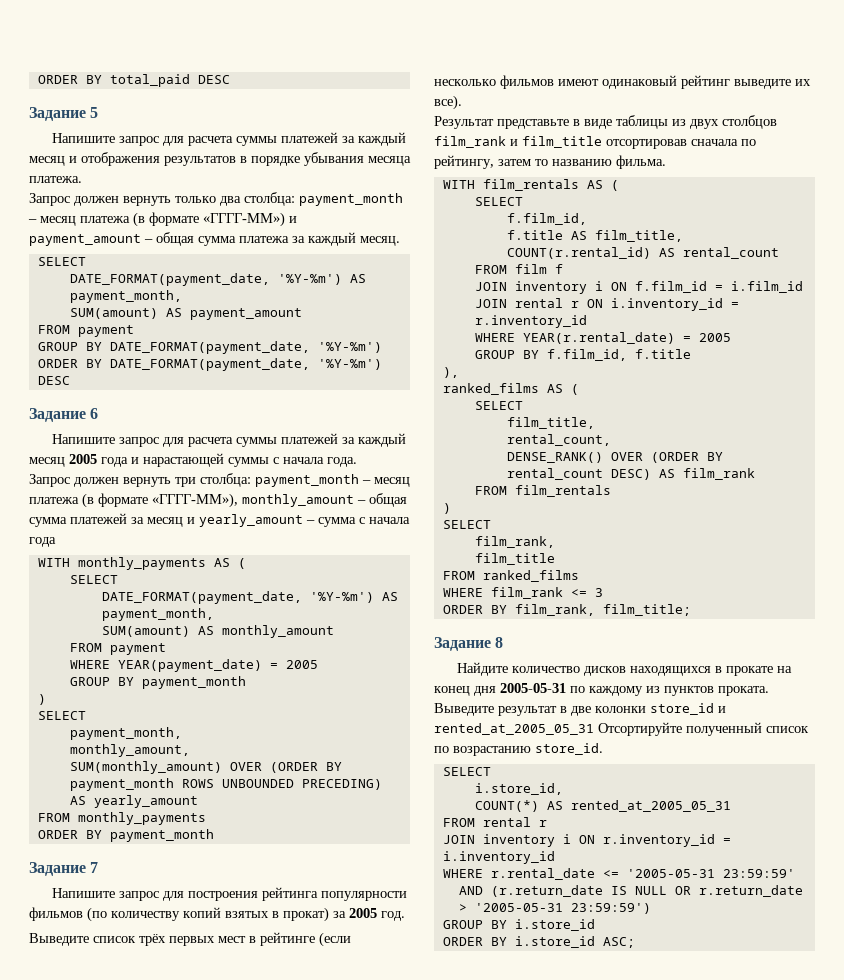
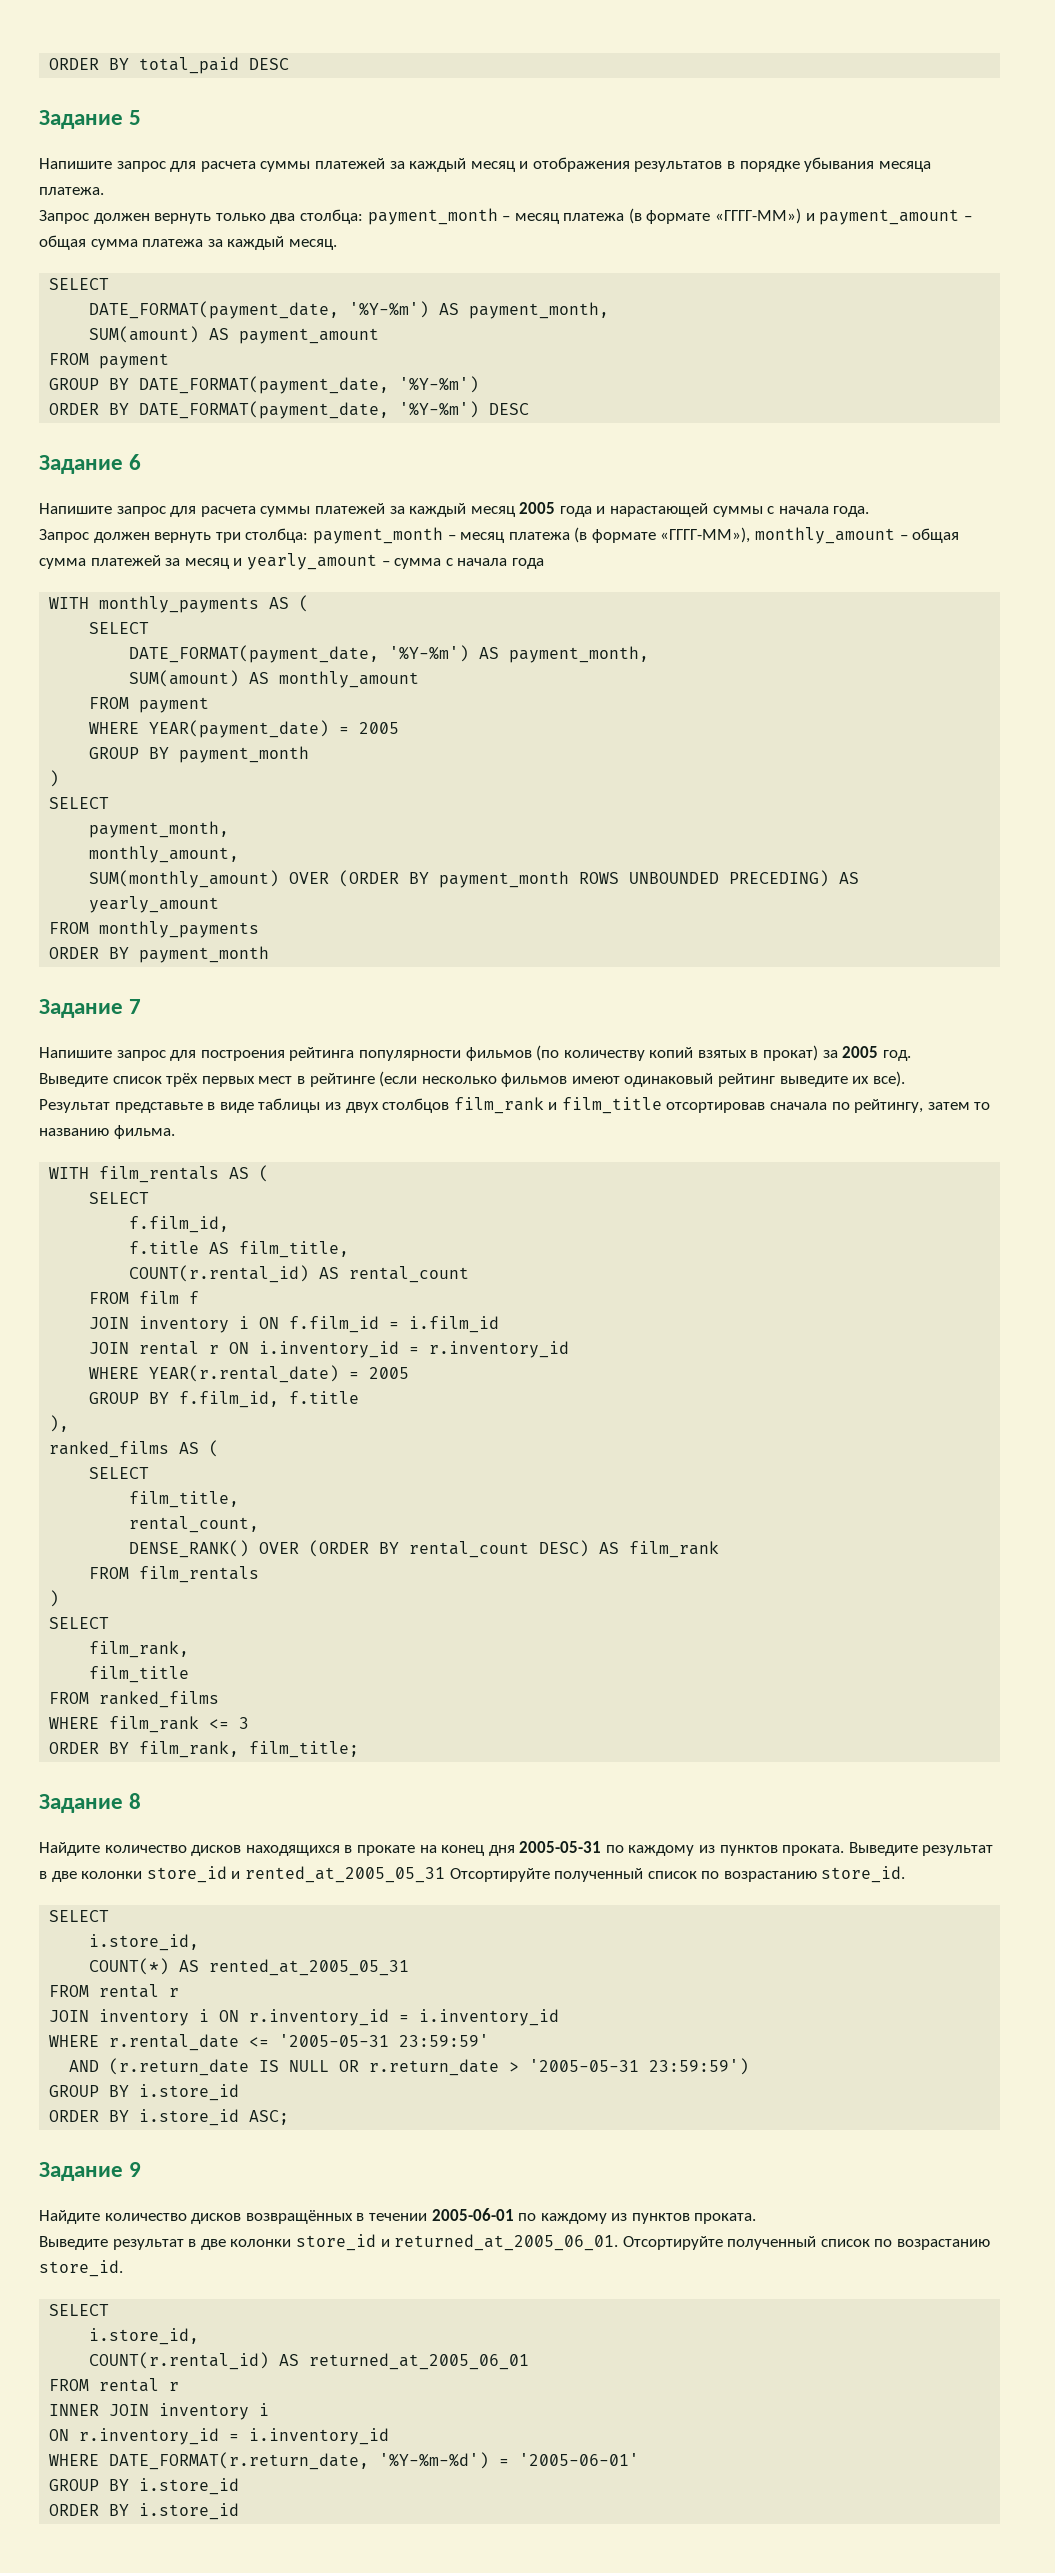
(635, 942) none -> [39,2162,142,2181] [39,2208,757,2224] [39,2234,991,2251] [39,2260,123,2277] [49,2304,110,2316] [89,2328,200,2345] [89,2352,530,2370] [49,2378,180,2392] [49,2403,270,2420] [49,2428,390,2445] [49,2452,640,2470] [49,2478,240,2495] [49,2503,240,2520] // Задание 9 // Найдите количество дисков возвращённых в течении 2005-06-01 по каждому из пунктов проката. // Выведите результат в две колонки store_id и returned_at_2005_06_01. Отсортируйте полученный список по возрастанию store_id. // SELECT // i.store_id, // COUNT(r.rental_id) AS returned_at_2005_06_01 // FROM rental r // INNER JOIN inventory i // ON r.inventory_id = i.inventory_id // WHERE DATE_FORMAT(r.return_date, '%Y-%m-%d') = '2005-06-01' // GROUP BY i.store_id // ORDER BY i.store_id

